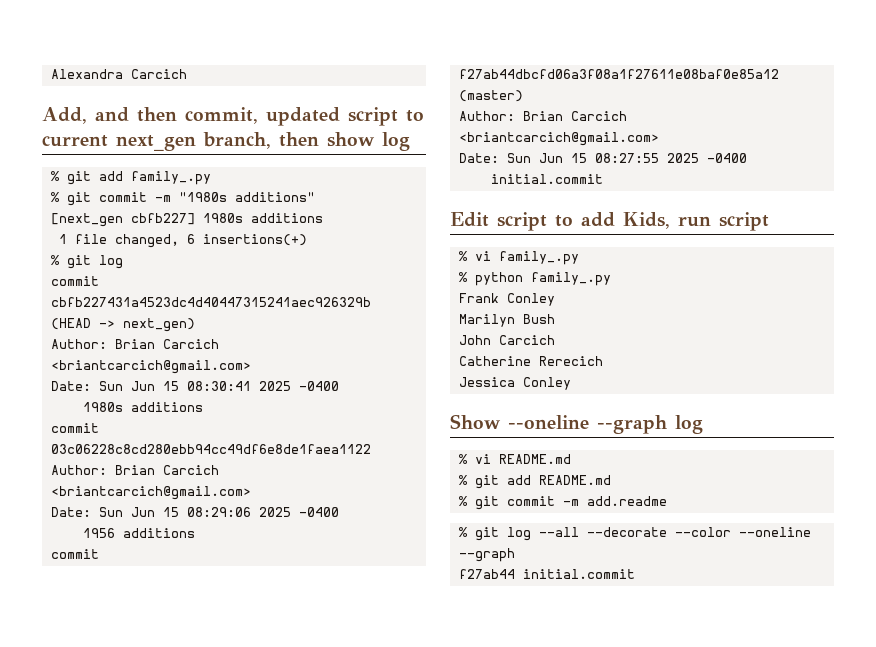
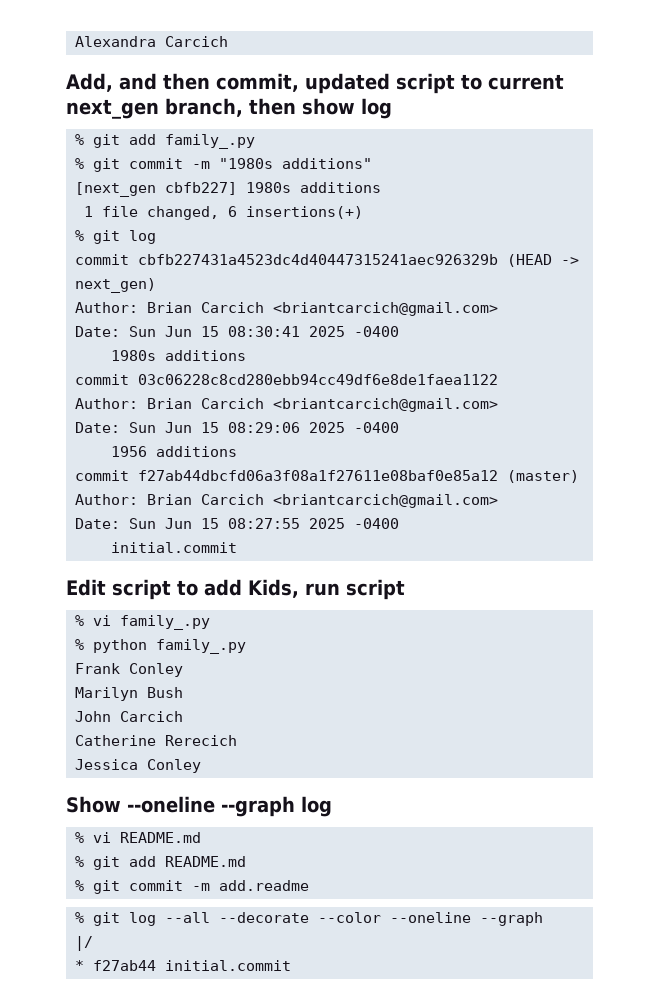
(515, 555) none -> [75,936,94,951] [75,960,85,971] |/ // *

